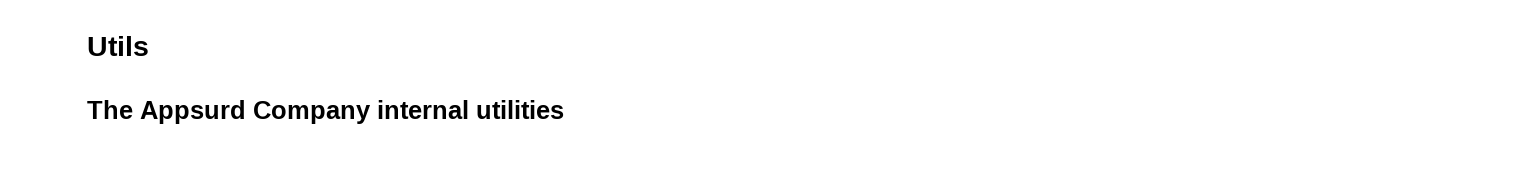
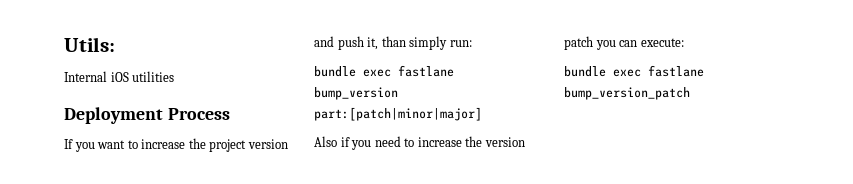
[87,36,149,56] [87,100,564,124] Utils // The Appsurd Company internal utilities -> [64,37,115,52] [64,71,175,82] [64,107,230,124] [64,138,288,152] [314,36,472,50] [314,65,454,77] [314,87,398,100] [314,107,482,121] [314,136,525,150] [564,36,684,50] [564,65,704,77] [564,87,690,100] Utils: // Internal iOS utilities // Deployment Process // If you want to increase the project version and push it, than simply run: // bundle exec fastlane bump_version part:[patch|minor|major] // Also if you need to increase the version patch you can execute: // bundle exec fastlane bump_version_patch

